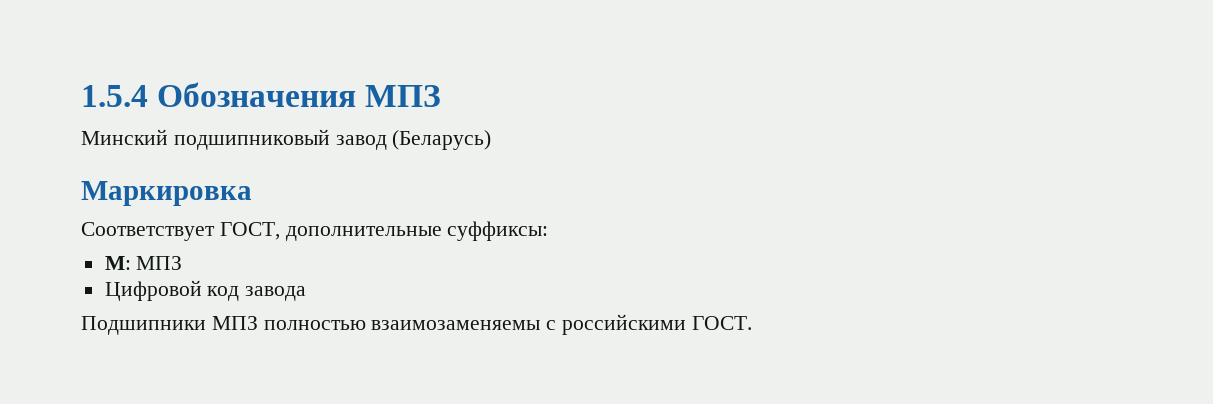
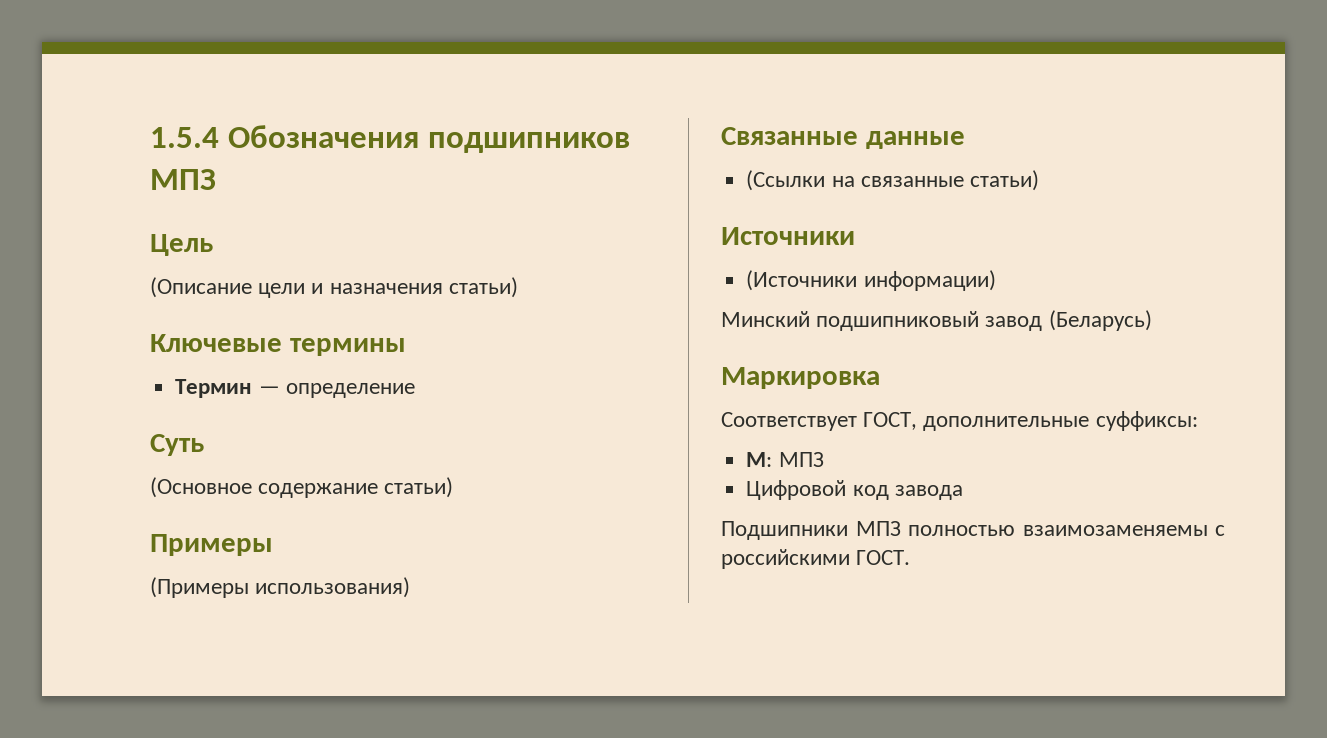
[365,85,442,107] МПЗ -> [427,132,630,153] [150,169,216,190] [150,234,213,256] [150,277,518,298] [150,334,406,356] [175,379,415,398] [150,434,204,456] [150,477,454,498] [150,534,273,556] [150,577,411,598] [721,127,965,149] [746,170,1039,191] [721,227,855,245] [746,270,996,291] подшипников МПЗ // Цель // (Описание цели и назначения статьи) // Ключевые термины // Термин — определение // Суть // (Основное содержание статьи) // Примеры // (Примеры использования) // Связанные данные // (Ссылки на связанные статьи) // Источники // (Источники информации)

